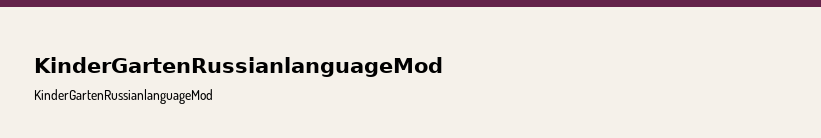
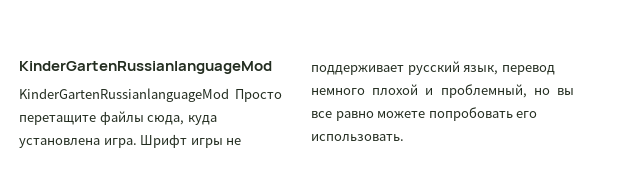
(213, 96) none -> [235,89,282,102] [19,111,217,125] [19,134,242,148] [311,61,555,75] [311,84,574,98] [311,107,538,121] [311,134,404,141] Просто перетащите файлы сюда, куда установлена игра. Шрифт игры не поддерживает русский язык, перевод немного плохой и проблемный, но вы все равно можете попробовать его использовать.

